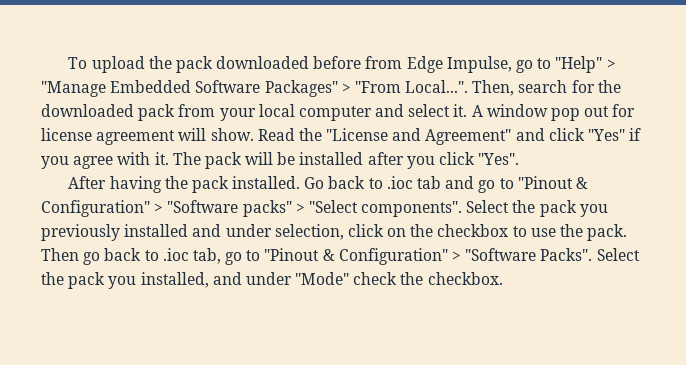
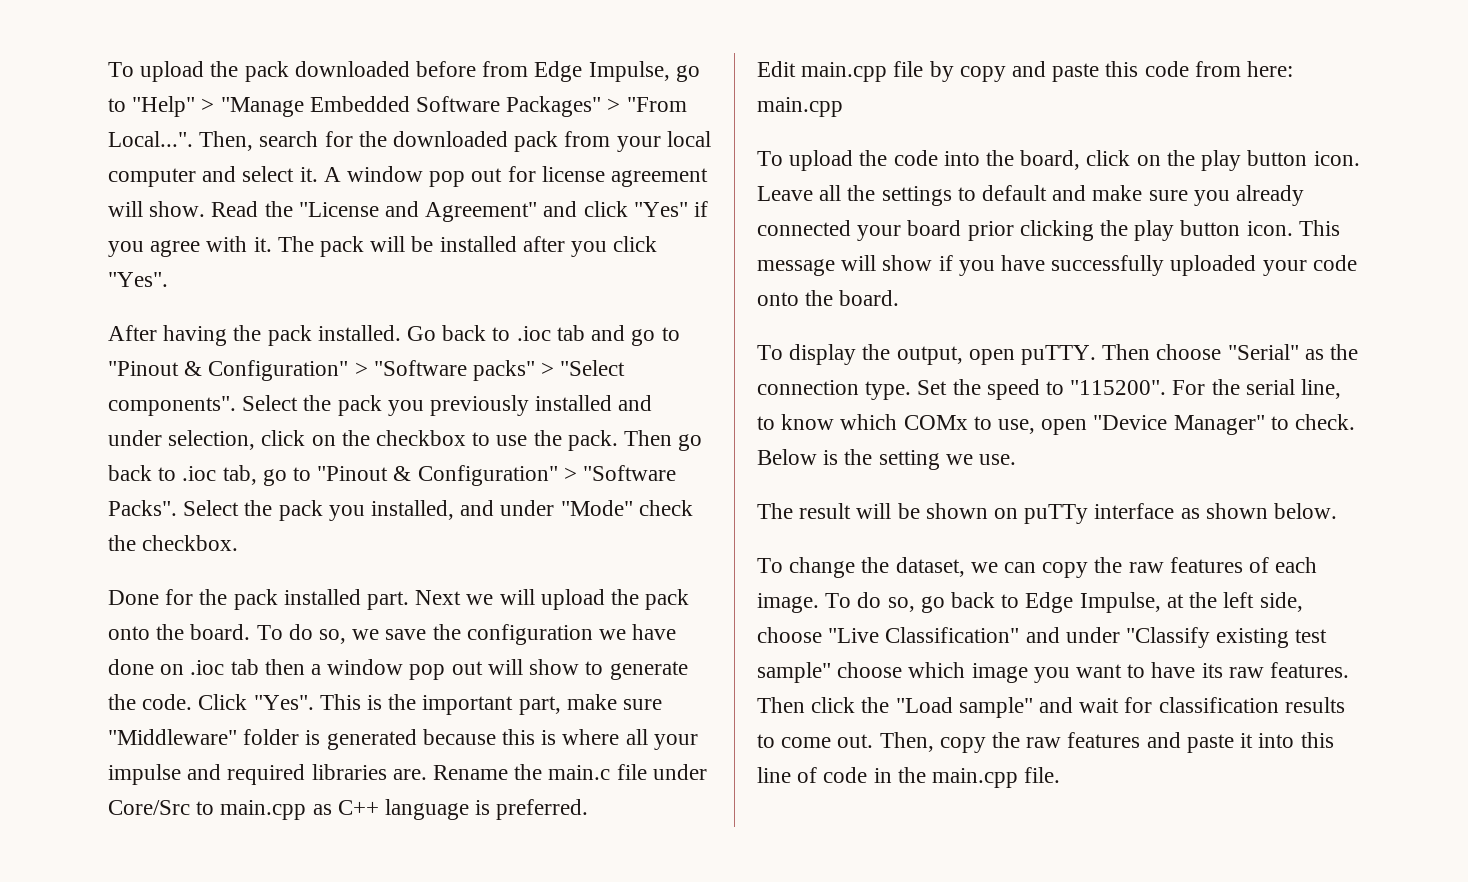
(503, 278) none -> [108,589,690,610] [108,624,677,645] [108,659,688,680] [108,694,663,715] [108,729,698,750] [108,764,707,785] [108,799,589,820] [757,61,1294,82] [757,97,843,117] [757,150,1360,171] [757,185,1305,206] [757,220,1340,241] [757,255,1357,276] [757,290,900,306] [757,344,1359,365] [757,379,1342,400] [757,414,1356,435] [757,449,1017,470] [757,503,1338,524] [757,557,1318,578] [757,592,1303,613] [757,627,1328,648] [757,662,1350,683] [757,697,1345,718] [757,732,1334,753] [757,767,1061,788] // Done for the pack installed part. Next we will upload the pack onto the board. To do so, we save the configuration we have done on .ioc tab then a window pop out will show to generate the code. Click "Yes". This is the important part, make sure "Middleware" folder is generated because this is where all your impulse and required libraries are. Rename the main.c file under Core/Src to main.cpp as C++ language is preferred. // Edit main.cpp file by copy and paste this code from here: main.cpp // To upload the code into the board, click on the play button icon. Leave all the settings to default and make sure you already connected your board prior clicking the play button icon. This message will show if you have successfully uploaded your code onto the board. // To display the output, open puTTY. Then choose "Serial" as the connection type. Set the speed to "115200". For the serial line, to know which COMx to use, open "Device Manager" to check. Below is the setting we use. // The result will be shown on puTTy interface as shown below. // To change the dataset, we can copy the raw features of each image. To do so, go back to Edge Impulse, at the left side, choose "Live Classification" and under "Classify existing test sample" choose which image you want to have its raw features. Then click the "Load sample" and wait for classification results to come out. Then, copy the raw features and paste it into this line of code in the main.cpp file.

